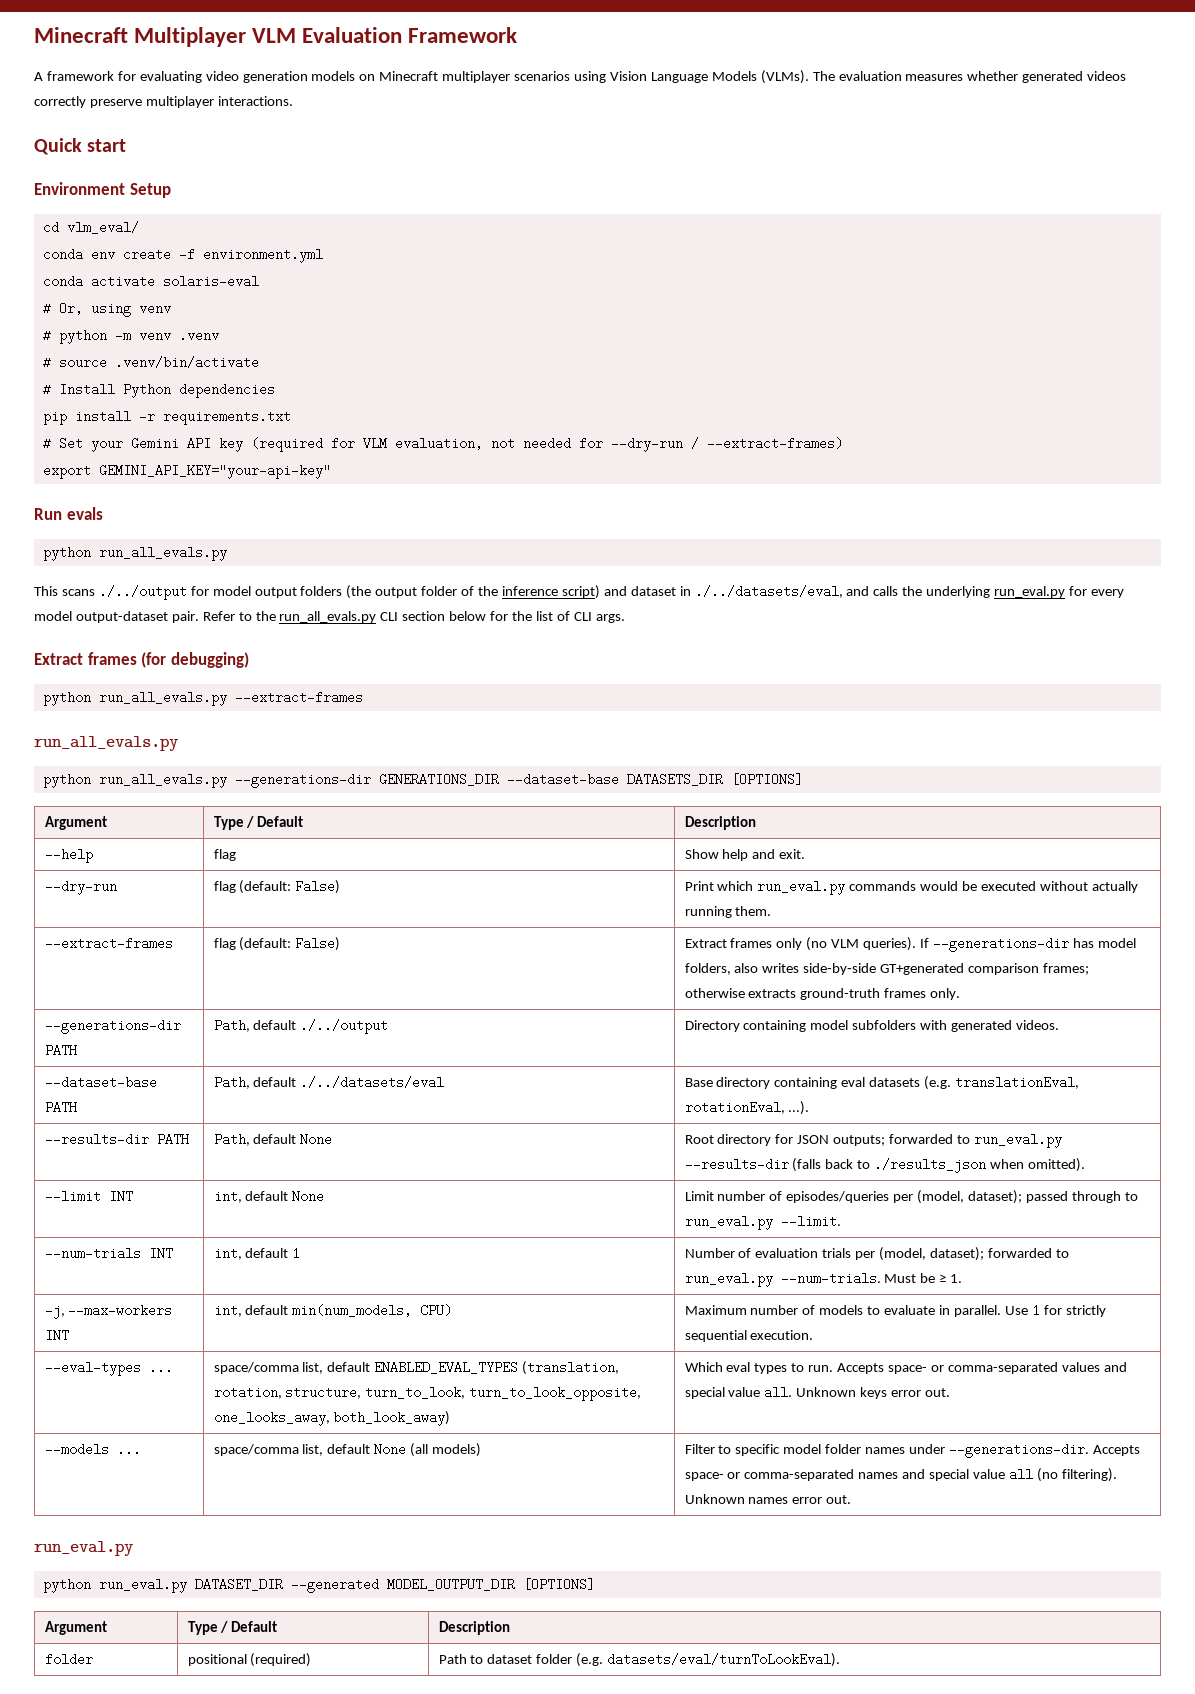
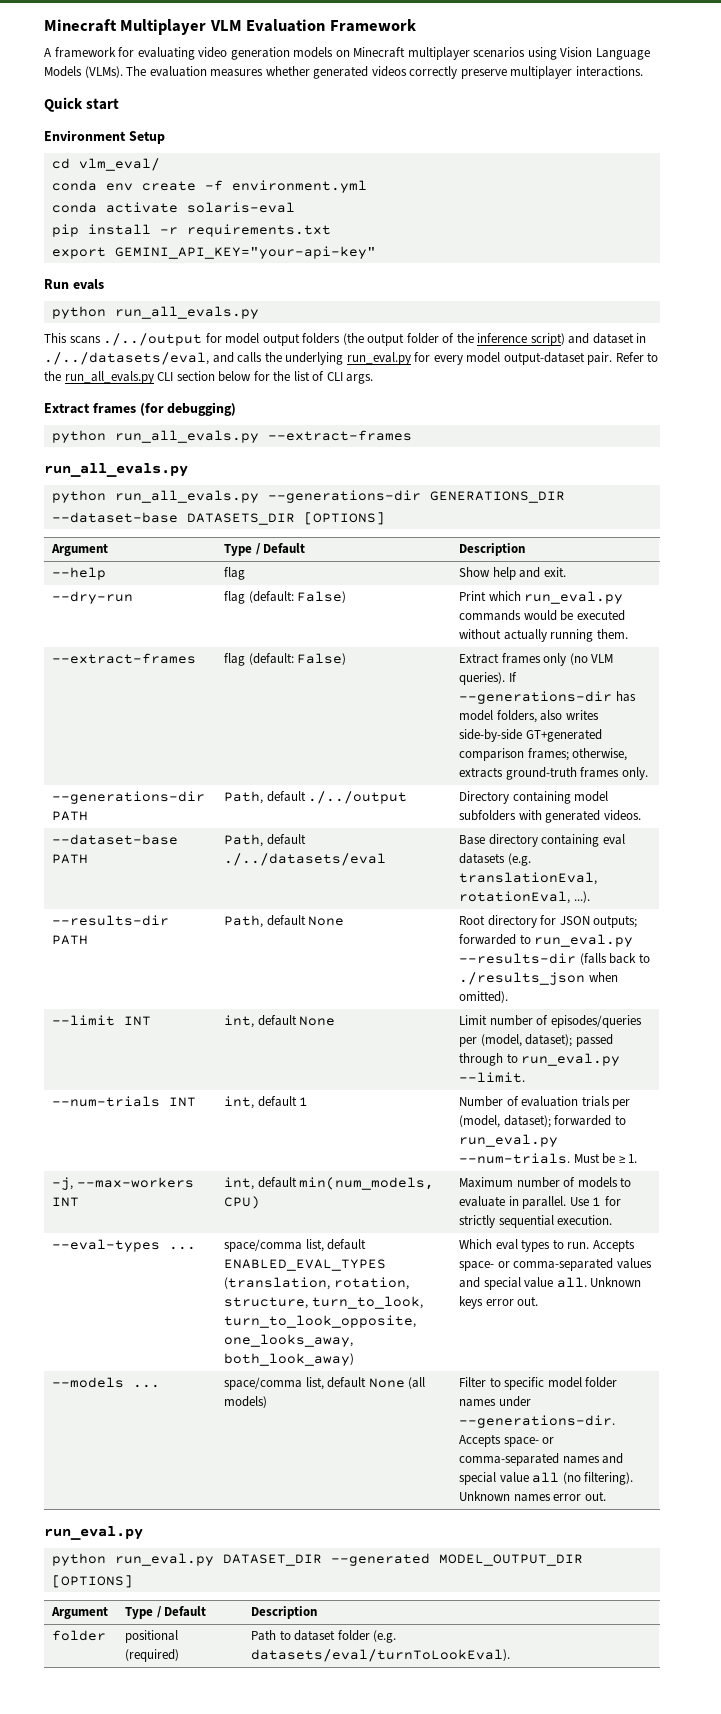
[42,302,171,317] [42,329,219,344] [42,356,259,369] [42,383,275,398] [42,410,291,425] [42,437,843,452] # Or, using venv // # python -m venv .venv // # source .venv/bin/activate // # Install Python dependencies // pip install -r requirements.txt // # Set your Gemini API key (required for VLM evaluation, not needed for --dry-run / --extract-frames) -> [51,224,331,237] pip install -r requirements.txt
[684,988,745,998] otherwise -> [572,748,628,761] otherwise,

